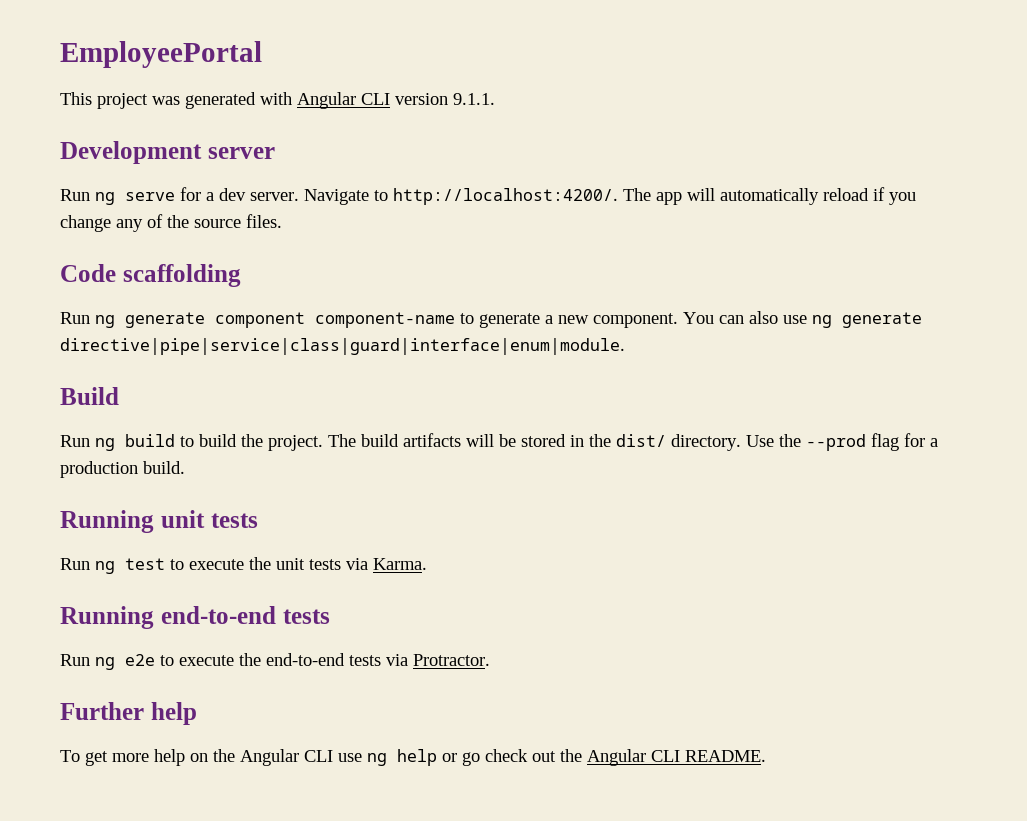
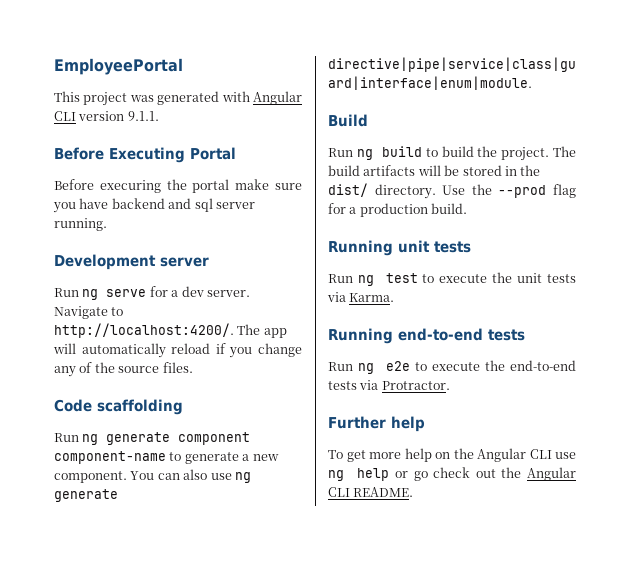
(495, 99) none -> [54,147,236,163] [54,179,302,193] [53,198,255,213] [54,218,107,231] // Before Executing Portal // Before execuring the portal make sure you have backend and sql server running.

